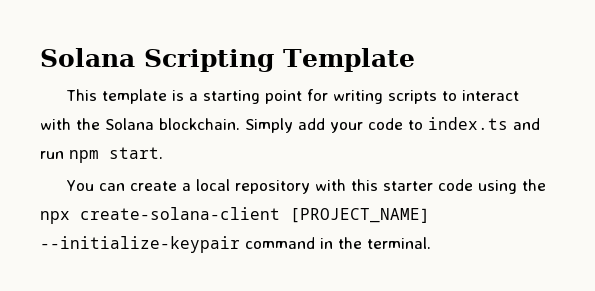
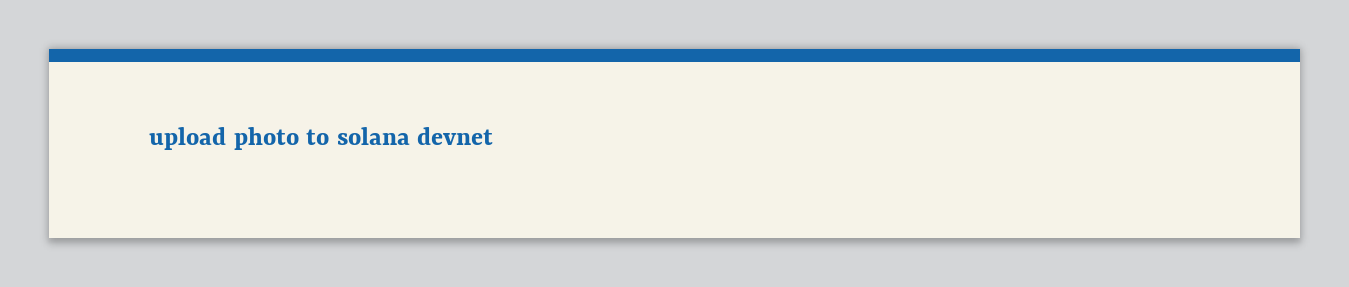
[40,48,415,72] [66,89,520,104] [40,117,540,133] [40,147,163,163] [66,179,547,194] [40,207,430,224] [40,236,431,253] Solana Scripting Template // This template is a starting point for writing scripts to interact with the Solana blockchain. Simply add your code to index.ts and run npm start. // You can create a local repository with this starter code using the npx create-solana-client [PROJECT_NAME] --initialize-keypair command in the terminal. -> [149,127,494,150] upload photo to solana devnet

